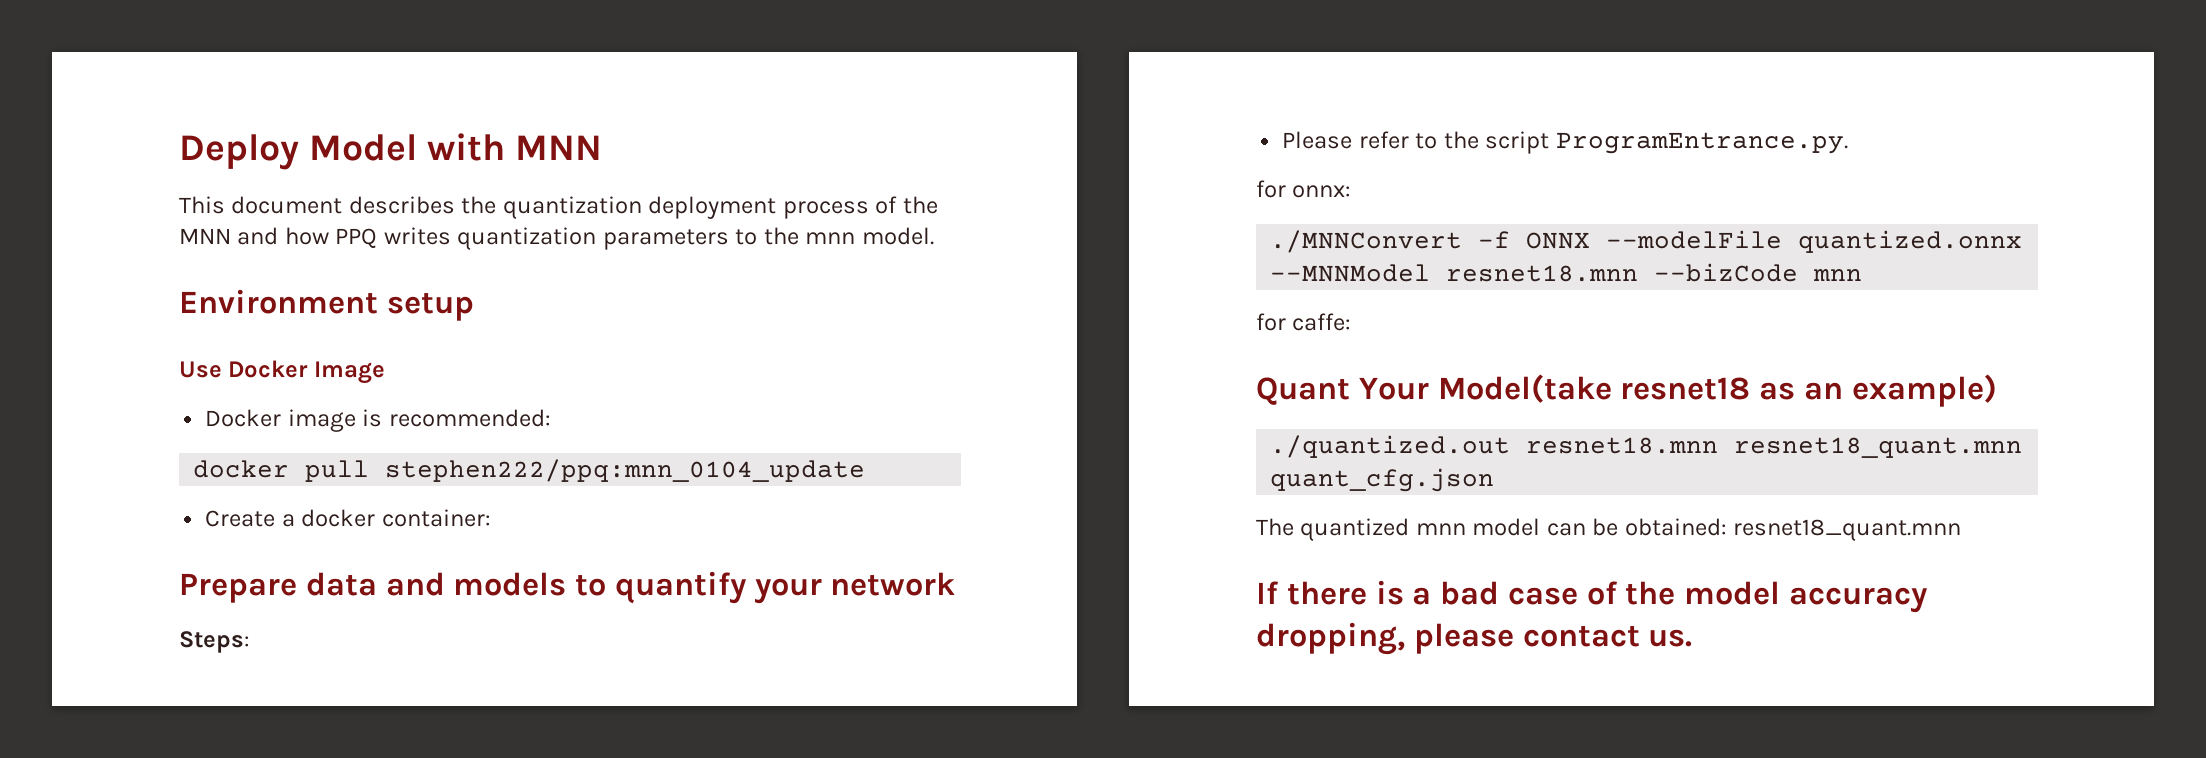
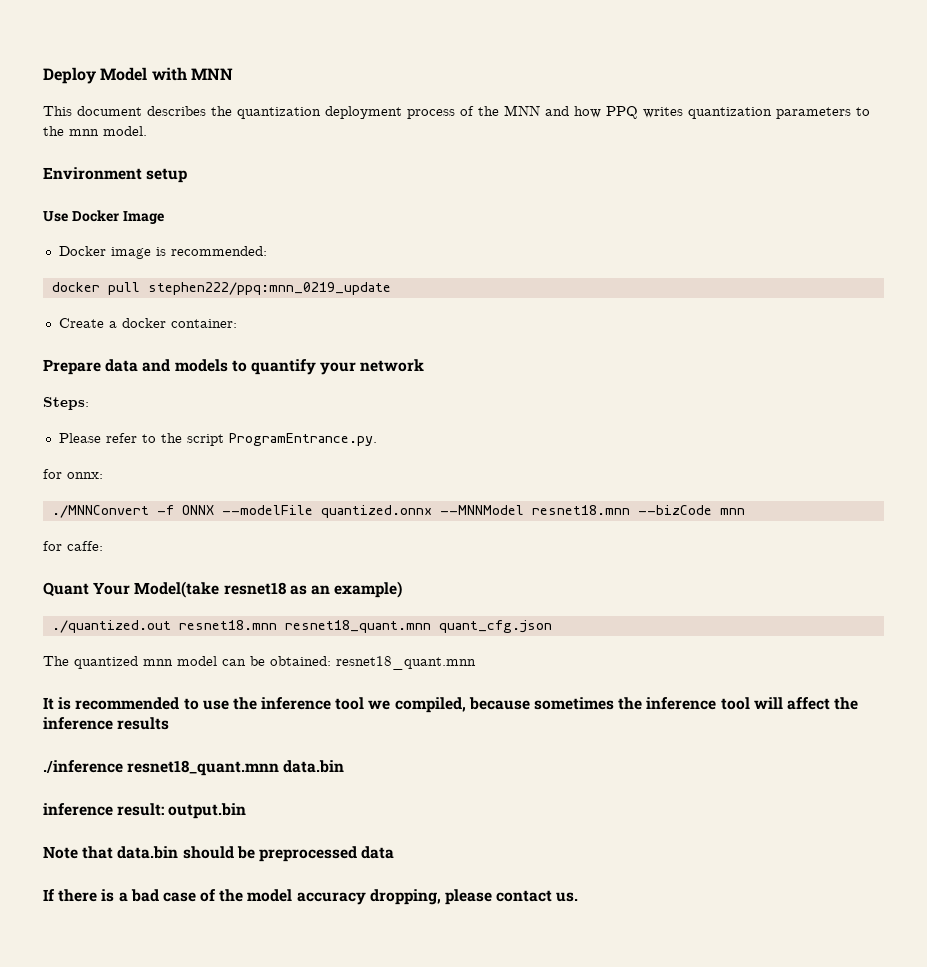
[385,459,866,482] stephen222/ppq:mnn_0104_update -> [147,282,391,295] stephen222/ppq:mnn_0219_update
(1962, 530) none -> [43,697,859,713] [43,717,170,730] [43,760,345,776] [43,803,247,819] [43,846,395,862] // It is recommended to use the inference tool we compiled, because sometimes the inference tool will affect the inference results // ./inference resnet18_quant.mnn data.bin // inference result: output.bin // Note that data.bin should be preprocessed data

